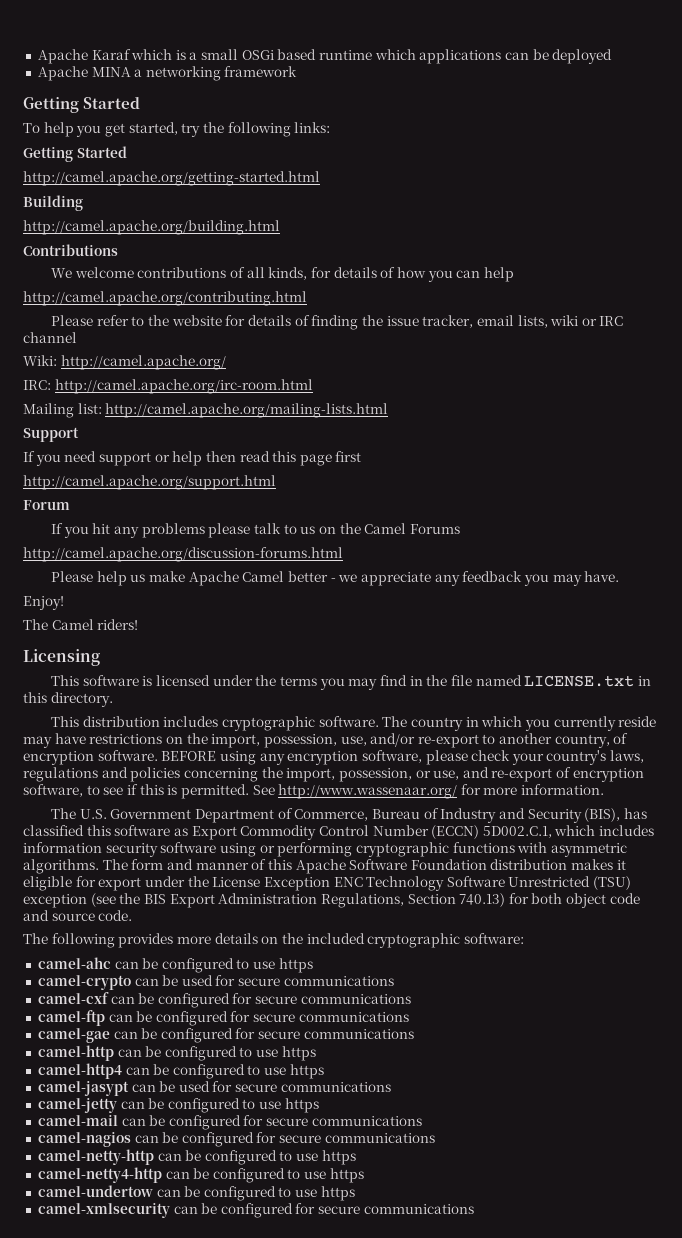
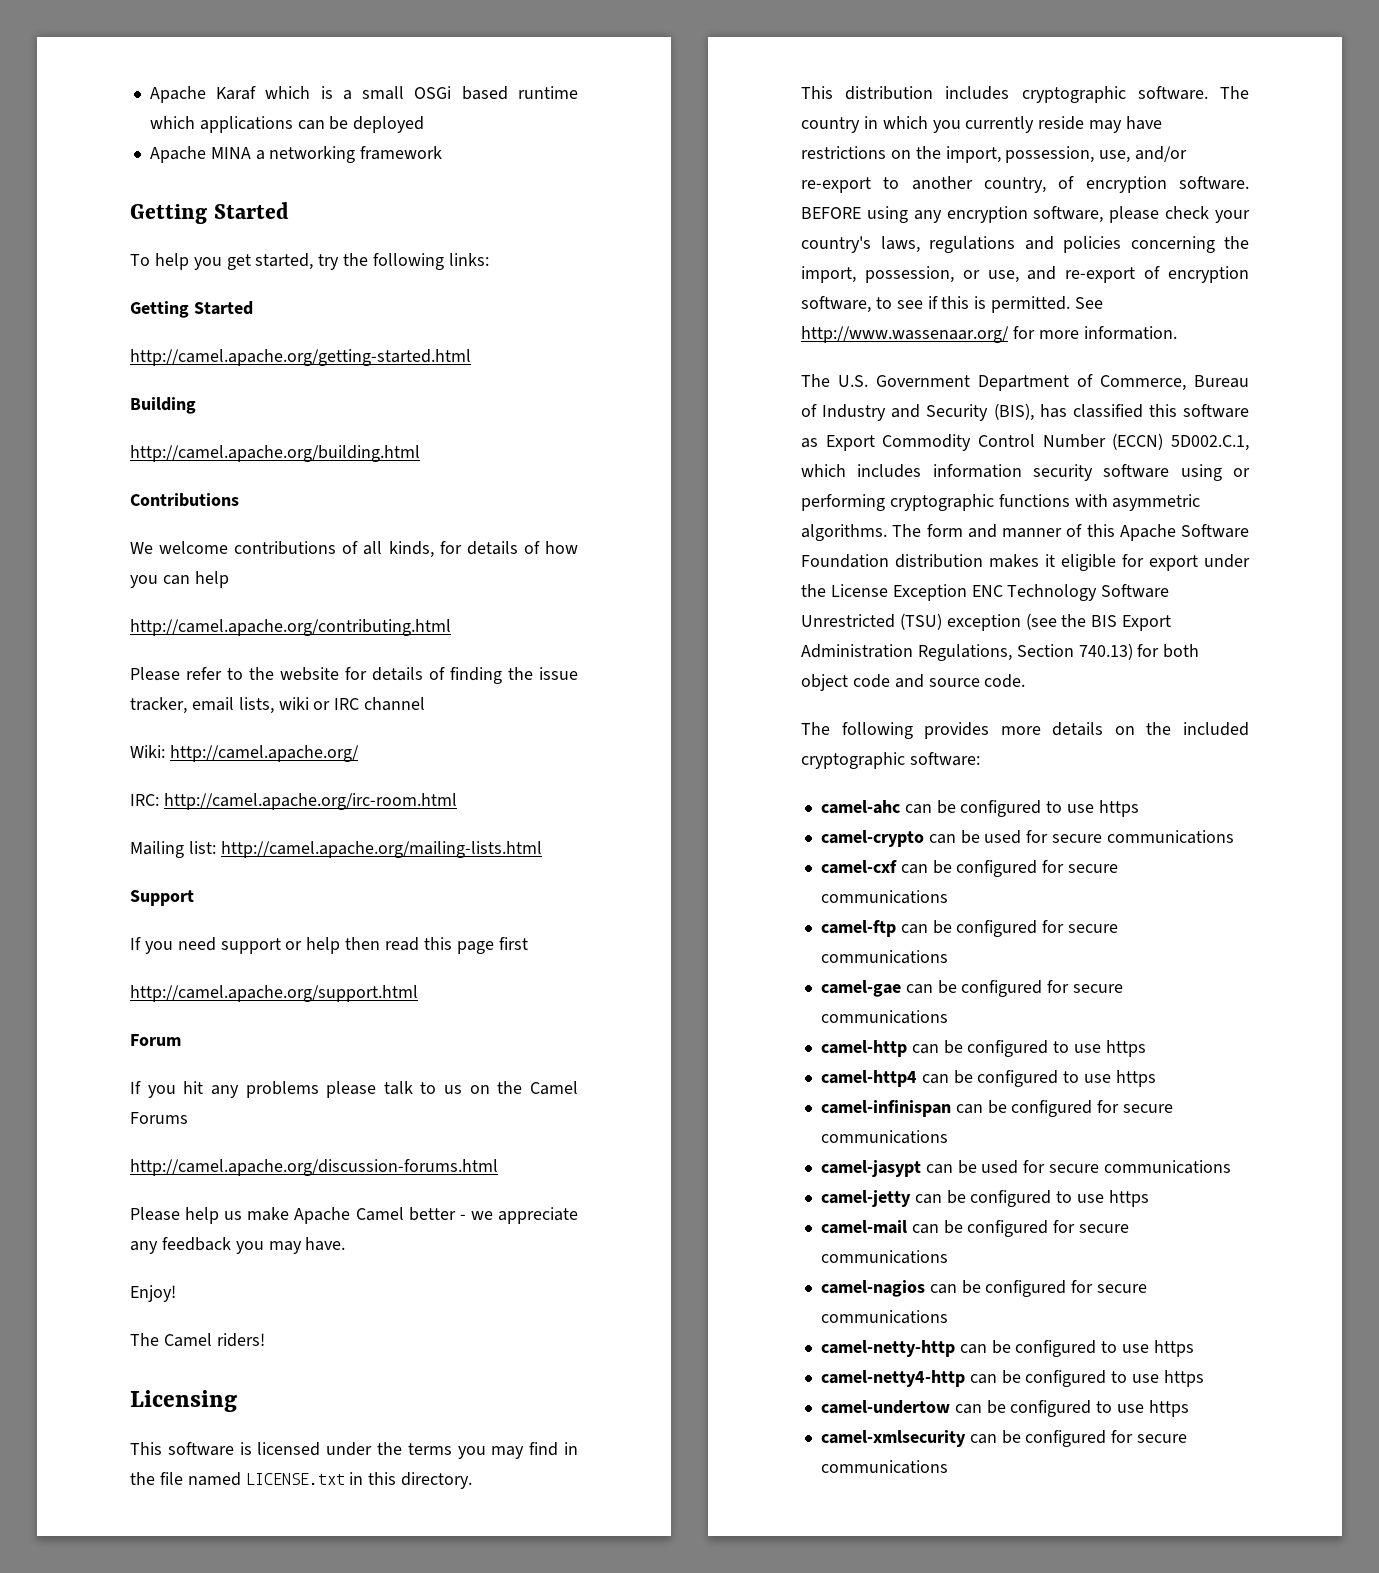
(324, 1071) none -> [820,1100,1174,1117] [820,1130,948,1144] // camel-infinispan can be configured for secure communications

